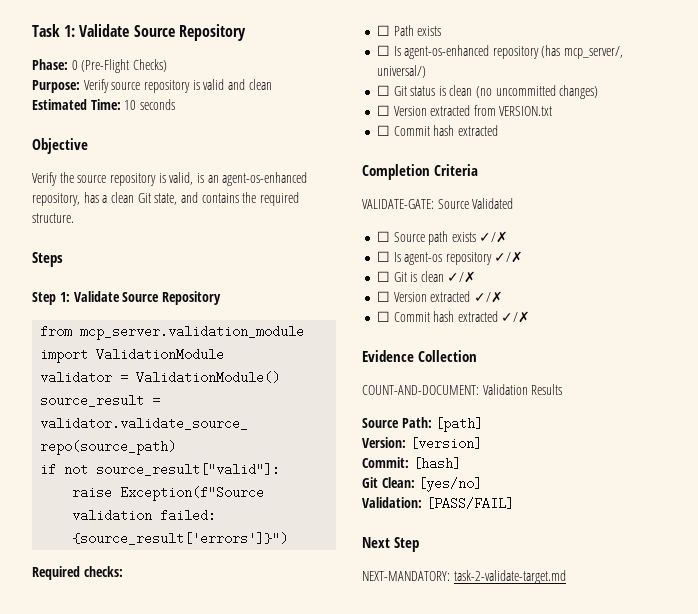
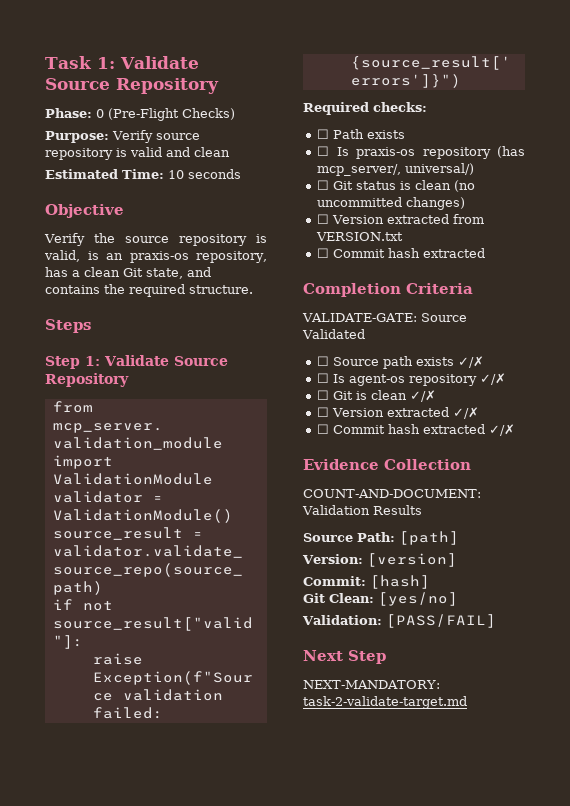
[222,172,308,186] agent-os-enhanced -> [129,251,189,263] praxis-os
[404,45,490,59] agent-os-enhanced -> [356,147,416,159] praxis-os

